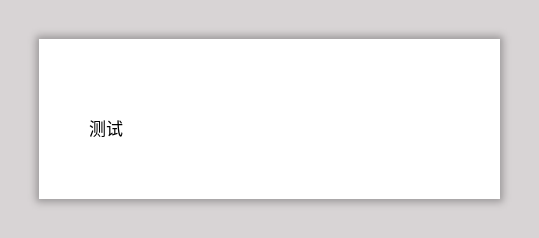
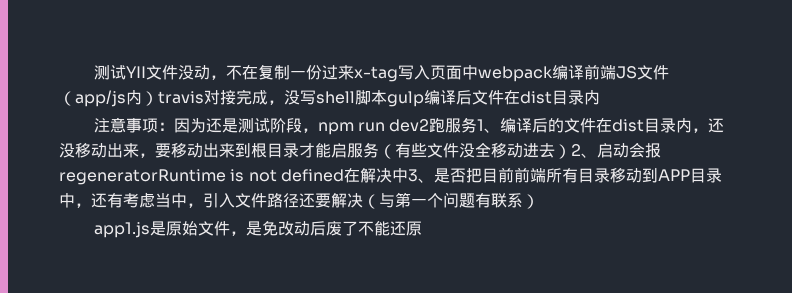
[89,120,123,138] 测试 -> [93,64,669,82] [59,89,600,107] [93,117,725,135] [59,142,661,159] [59,167,722,185] [59,192,539,209] [93,221,422,238] 测试YII文件没动，不在复制一份过来x-tag写入页面中webpack编译前端JS文件（app/js内）travis对接完成，没写shell脚本gulp编译后文件在dist目录内 // 注意事项：因为还是测试阶段，npm run dev2跑服务1、编译后的文件在dist目录内，还没移动出来，要移动出来到根目录才能启服务（有些文件没全移动进去）2、启动会报regeneratorRuntime is not defined在解决中3、是否把目前前端所有目录移动到APP目录中，还有考虑当中，引入文件路径还要解决（与第一个问题有联系） // app1.js是原始文件，是免改动后废了不能还原

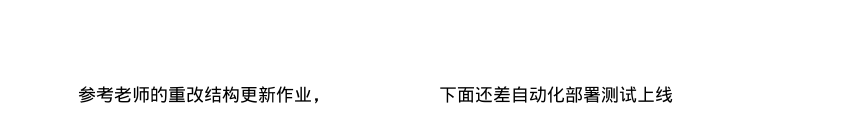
[93,64,669,82] [59,89,600,107] [93,117,725,135] [59,142,661,159] [59,167,722,185] [59,192,539,209] [93,221,422,238] 测试YII文件没动，不在复制一份过来x-tag写入页面中webpack编译前端JS文件（app/js内）travis对接完成，没写shell脚本gulp编译后文件在dist目录内 // 注意事项：因为还是测试阶段，npm run dev2跑服务1、编译后的文件在dist目录内，还没移动出来，要移动出来到根目录才能启服务（有些文件没全移动进去）2、启动会报regeneratorRuntime is not defined在解决中3、是否把目前前端所有目录移动到APP目录中，还有考虑当中，引入文件路径还要解决（与第一个问题有联系） // app1.js是原始文件，是免改动后废了不能还原 -> [78,86,330,104] [439,86,673,103] 参考老师的重改结构更新作业， // 下面还差自动化部署测试上线

